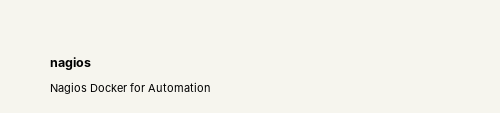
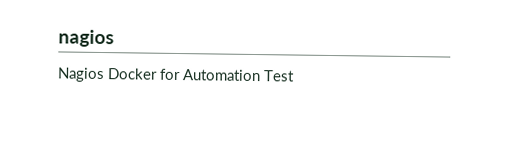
(211, 87) none -> [263,70,295,82] Test

